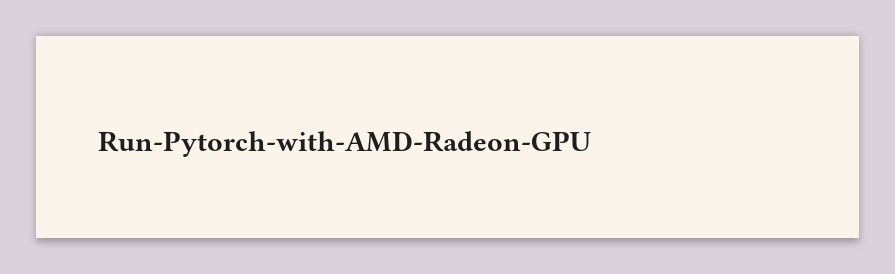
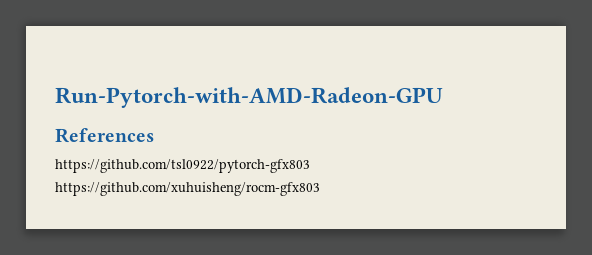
(591, 144) none -> [55,128,154,143] [55,159,310,173] [55,182,320,196] // References // https://github.com/tsl0922/pytorch-gfx803 // https://github.com/xuhuisheng/rocm-gfx803

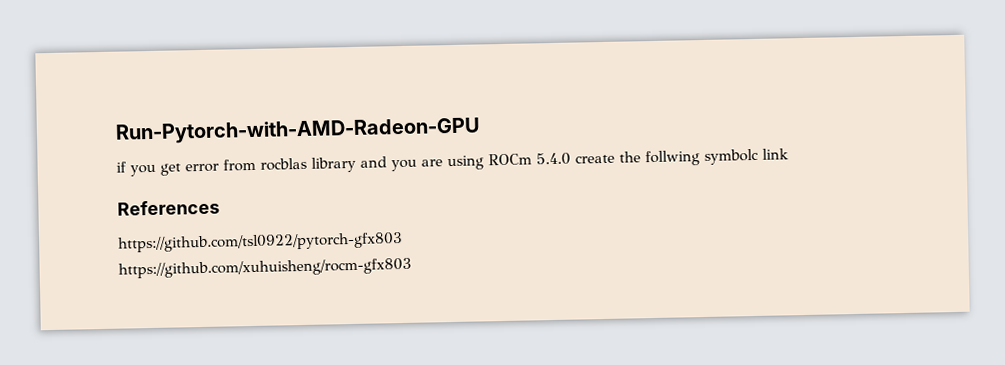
(443, 97) none -> [116,148,789,177] // if you get error from rocblas library and you are using ROCm 5.4.0 create the follwing symbolc link

